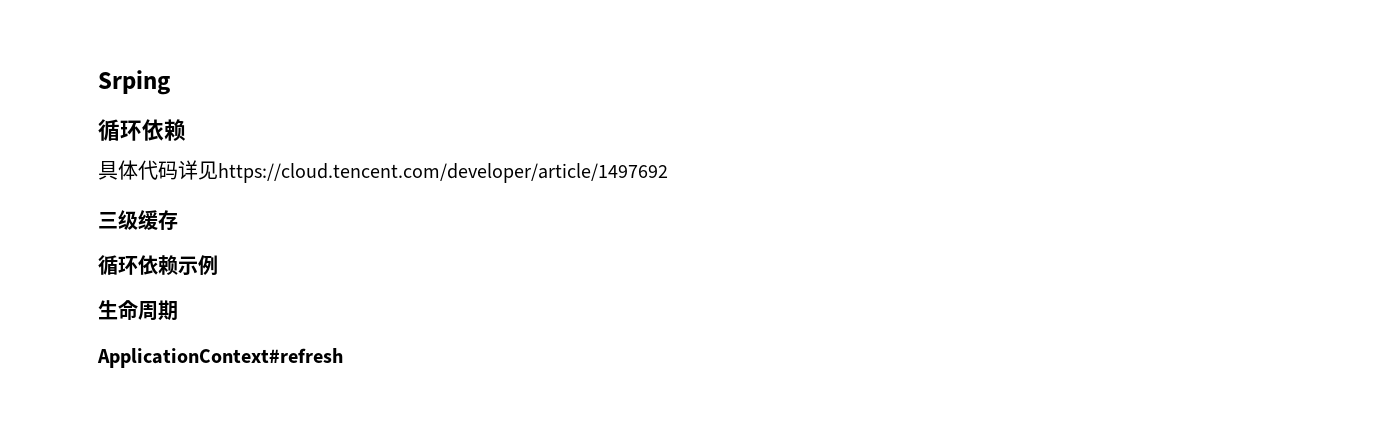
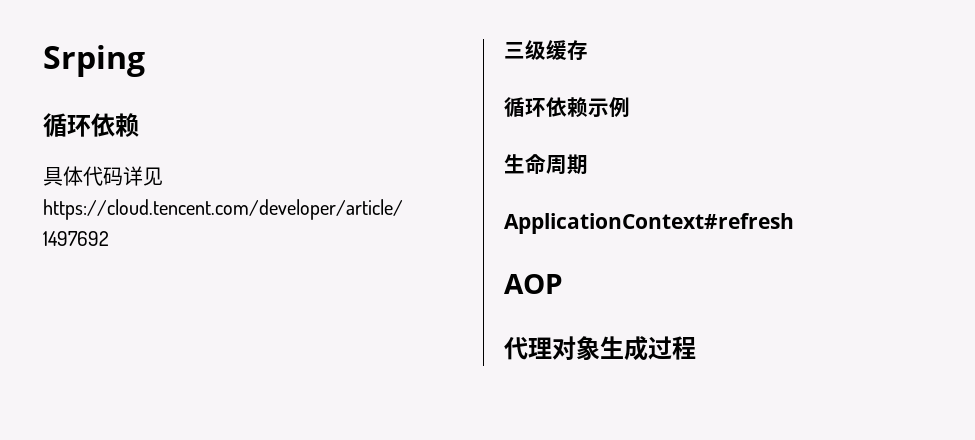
(343, 358) none -> [504,274,563,294] [504,336,696,361] // AOP // 代理对象生成过程

